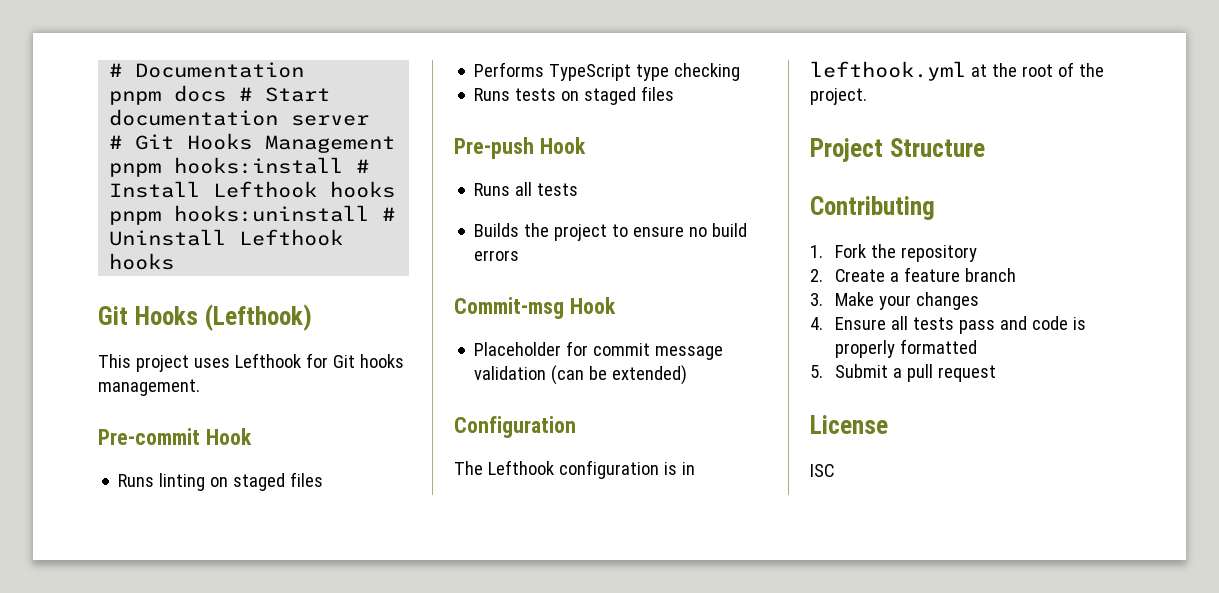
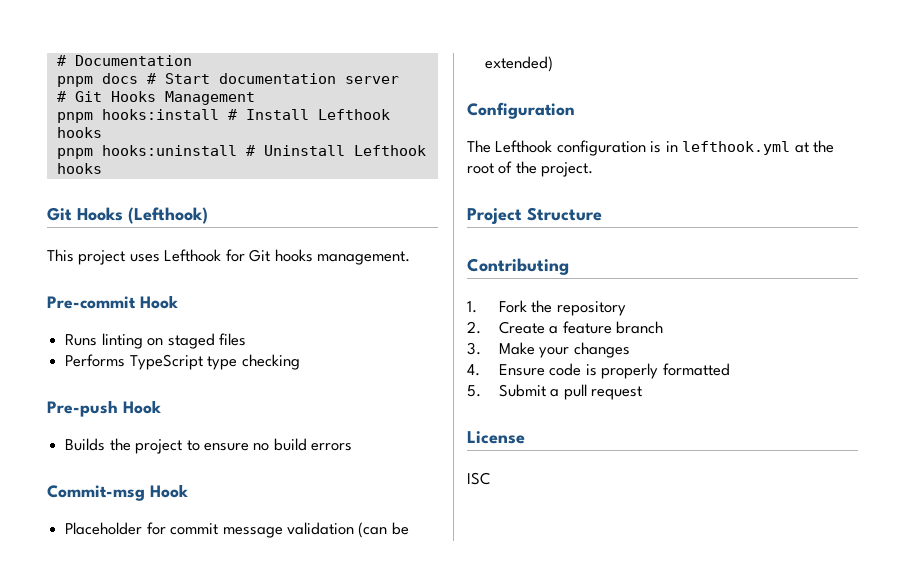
[474,86,675,105] // Runs tests on staged files -> (300, 362) none
[474,182,579,196] // Runs all tests -> (161, 407) none
[890,316,1027,334] all tests pass and -> (545, 370) none

